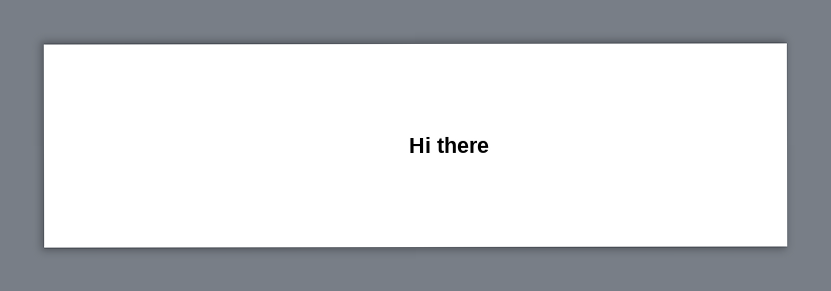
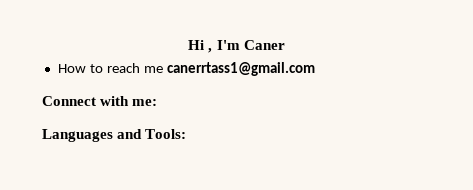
[435,136,490,153] there -> [208,40,285,53] [57,62,315,76] [42,96,158,106] [42,129,187,142] , I'm Caner // How to reach me canerrtass1@gmail.com // Connect with me: // Languages and Tools:

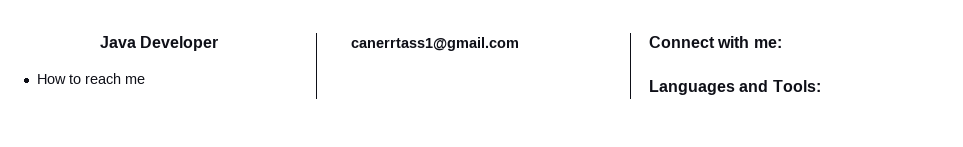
[188,40,285,53] Hi , I'm Caner -> [99,36,219,51] Java Developer

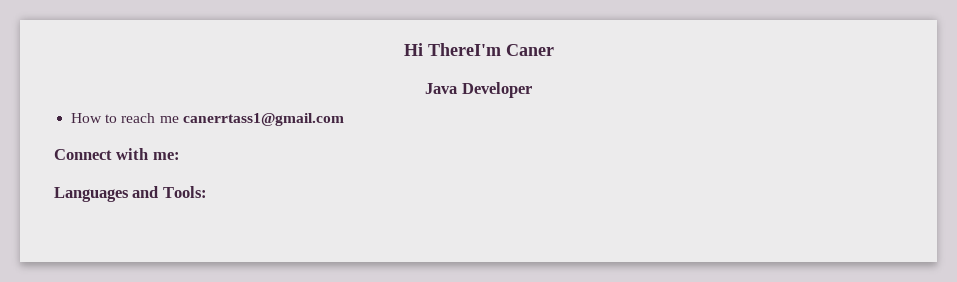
(99, 42) none -> [403,43,554,56] Hi ThereI'm Caner //

